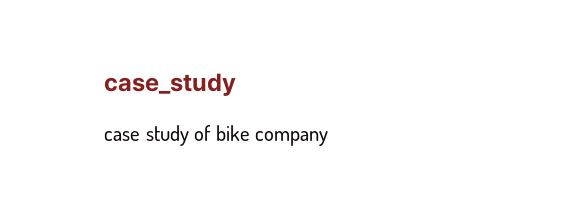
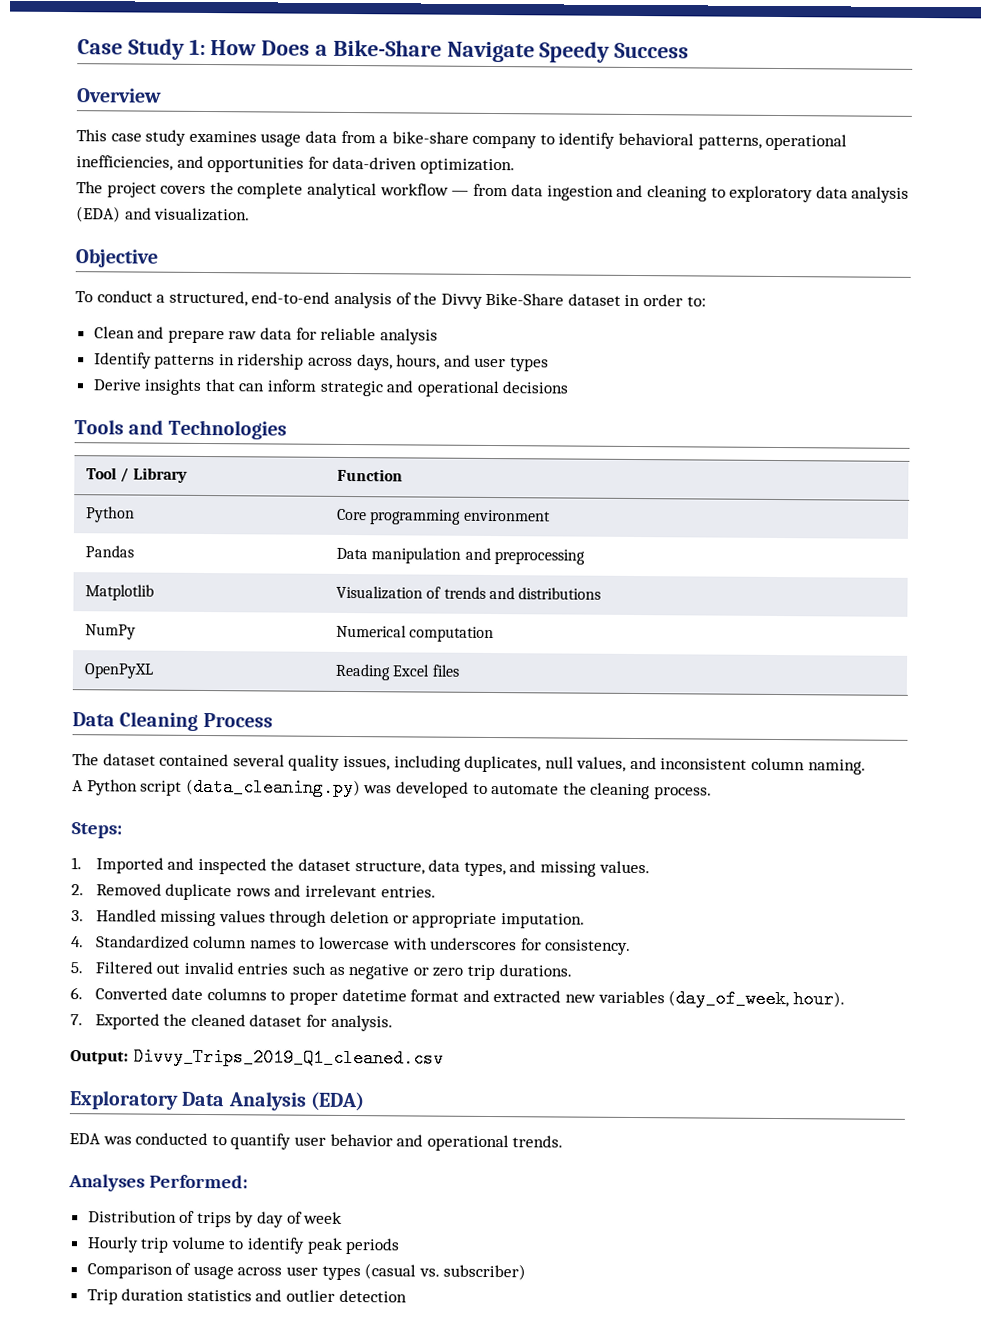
[104,73,236,96] [104,125,329,146] case_study // case study of bike company -> [77,38,690,63] [76,88,162,103] [76,129,848,151] [76,155,515,175] [76,181,910,203] [76,206,251,223] [75,248,158,268] [75,290,706,309] [93,326,438,345] [93,352,550,372] [92,378,570,398] [74,419,287,440] [86,467,188,483] [337,468,404,482] [86,506,136,523] [337,508,551,525] [85,545,135,558] [336,547,585,565] [85,584,155,601] [336,585,601,600] [85,624,137,640] [336,624,495,643] [84,663,155,679] [335,663,460,681] [72,711,273,731] [72,753,866,775] [72,777,712,800] [71,822,122,839] [71,857,650,877] [71,883,436,901] [71,909,585,929] [71,935,632,955] [70,961,572,981] [70,987,845,1009] [70,1013,393,1032] [70,1047,444,1068] [69,1090,366,1112] [69,1132,564,1152] [68,1174,248,1192] [87,1210,343,1228] [86,1236,401,1255] [86,1262,527,1281] [86,1288,407,1305] Case Study 1: How Does a Bike-Share Navigate Speedy Success // Overview // This case study examines usage data from a bike-share company to identify behavioral patterns, operational inefficiencies, and opportunities for data-driven optimization. // The project covers the complete analytical workflow — from data ingestion and cleaning to exploratory data analysis (EDA) and visualization. // Objective // To conduct a structured, end-to-end analysis of the Divvy Bike-Share dataset in order to: // Clean and prepare raw data for reliable analysis // Identify patterns in ridership across days, hours, and user types // Derive insights that can inform strategic and operational decisions // Tools and Technologies // Tool / Library | Function // Python | Core programming environment // Pandas | Data manipulation and preprocessing // Matplotlib | Visualization of trends and distributions // NumPy | Numerical computation // OpenPyXL | Reading Excel files // Data Cleaning Process // The dataset contained several quality issues, including duplicates, null values, and inconsistent column naming. // A Python script (data_cleaning.py) was developed to automate the cleaning process. // Steps: // 1. Imported and inspected the dataset structure, data types, and missing values. // 2. Removed duplicate rows and irrelevant entries. // 3. Handled missing values through deletion or appropriate imputation. // 4. Standardized column names to lowercase with underscores for consistency. // 5. Filtered out invalid entries such as negative or zero trip durations. // 6. Converted date columns to proper datetime format and extracted new variables (day_of_week, hour). // 7. Exported the cleaned dataset for analysis. // Output: Divvy_Trips_2019_Q1_cleaned.csv // Exploratory Data Analysis (EDA) // EDA was conducted to quantify user behavior and operational trends. // Analyses Performed: // Distribution of trips by day of week // Hourly trip volume to identify peak periods // Comparison of usage across user types (casual vs. subscriber) // Trip duration statistics and outlier detection

